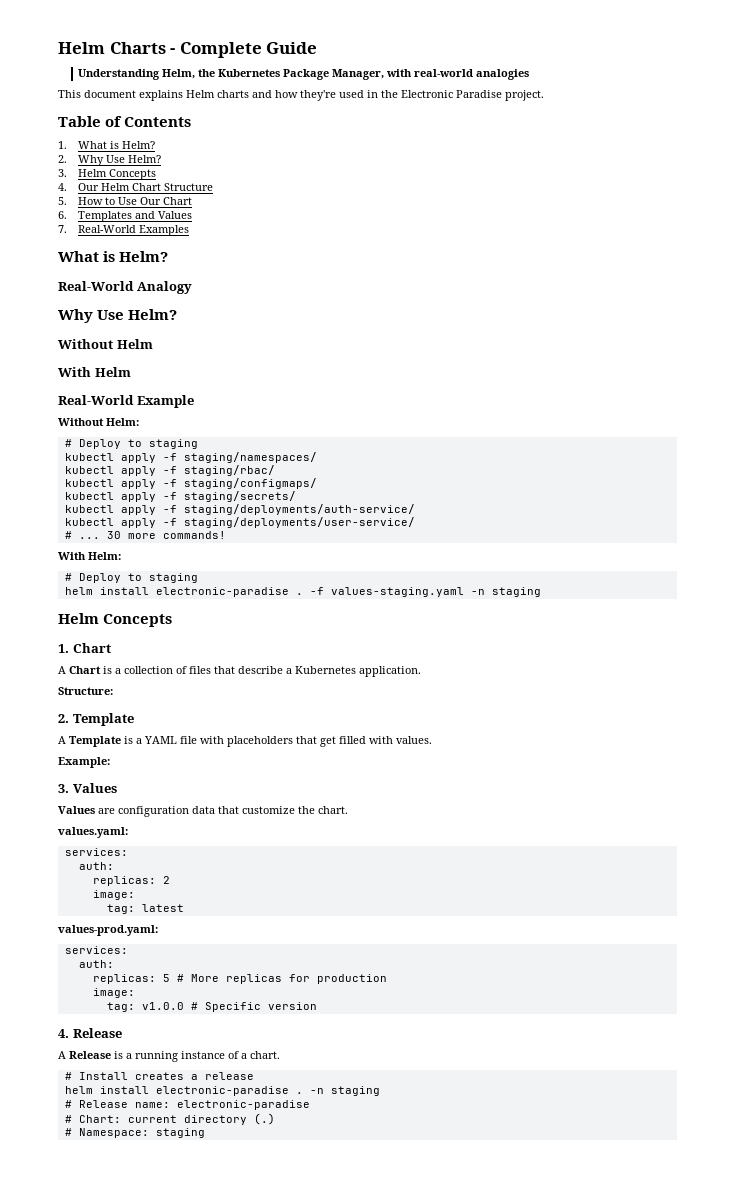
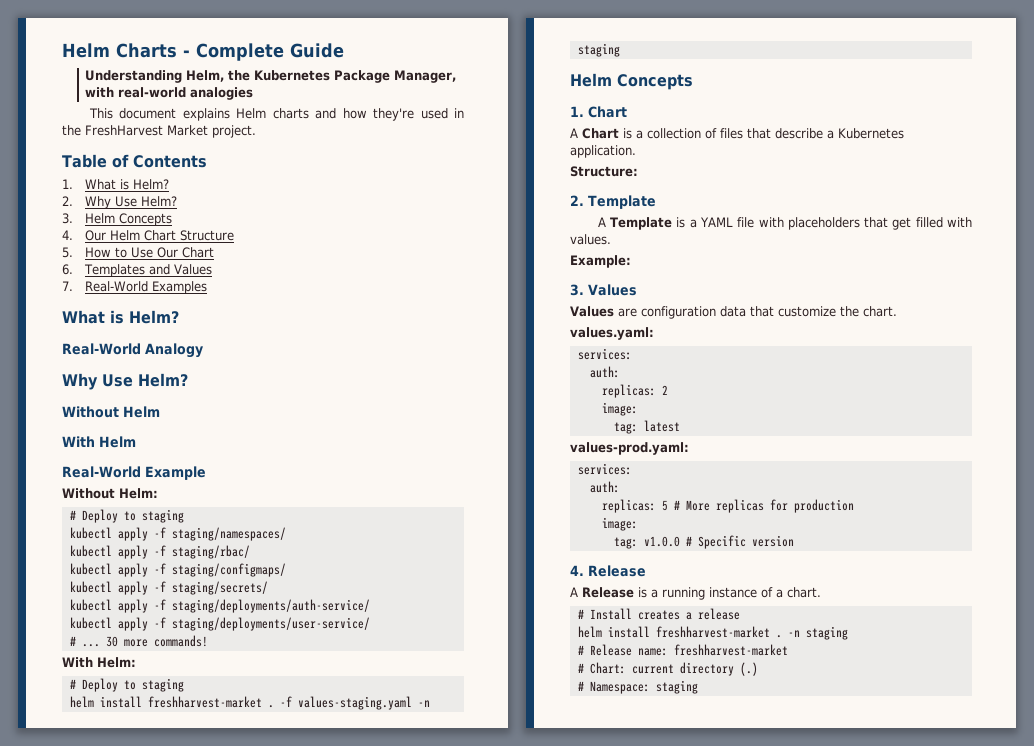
[401,90,502,98] Electronic Paradise -> [85,125,208,136] FreshHarvest Market
[155,587,289,597] electronic-paradise -> [147,696,262,708] freshharvest-market
[155,1086,289,1096] electronic-paradise -> [655,626,770,638] freshharvest-market
[176,1100,310,1110] electronic-paradise -> [673,644,788,656] freshharvest-market

